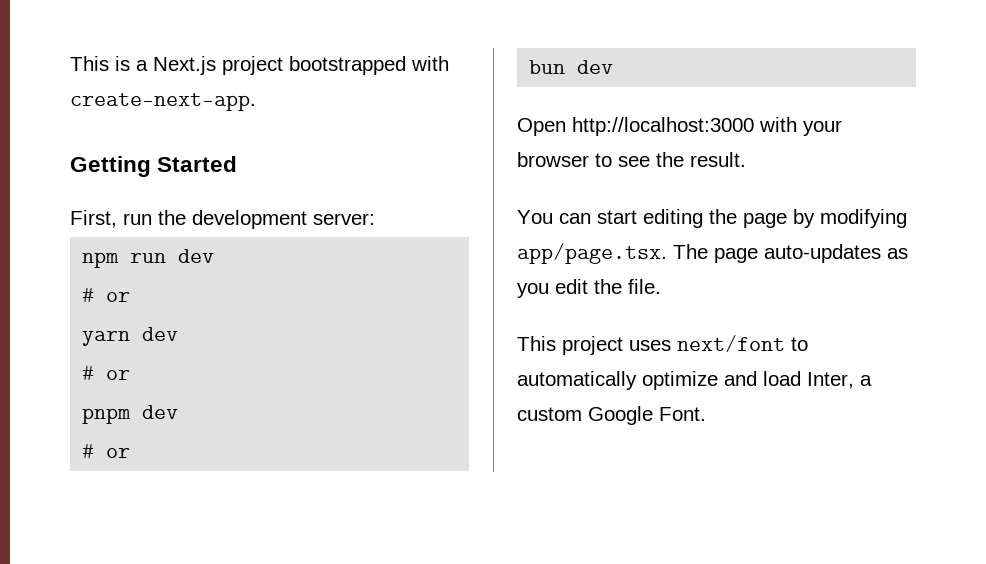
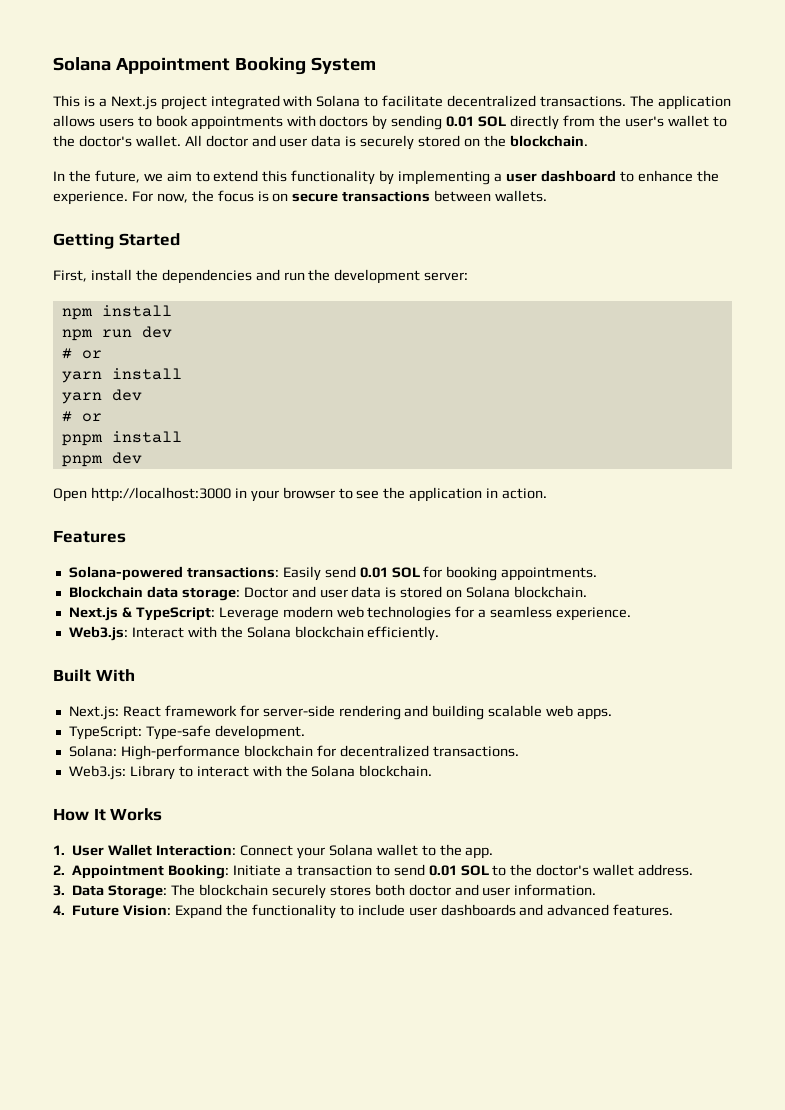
(70, 63) none -> [53,57,376,75] Solana Appointment Booking System //
[289,56,449,75] [70,93,256,111] bootstrapped with create-next-app. -> [210,95,731,110] [53,115,727,130] [53,135,588,150] [53,170,719,185] [53,190,548,205] integrated with Solana to facilitate decentralized transactions. The application allows users to book appointments with doctors by sending 0.01 SOL directly from the user's wallet to the doctor's wallet. All doctor and user data is securely stored on the blockchain. // In the future, we aim to extend this functionality by implementing a user dashboard to enhance the experience. For now, the focus is on secure transactions between wallets.
(117, 219) none -> [90,269,280,284] install the dependencies and
(375, 219) none -> [61,305,172,320] // npm install
(131, 297) none -> [61,368,182,383] // yarn install
[142,405,179,419] [82,444,131,458] [529,60,566,74] dev // # or // bun -> [111,431,182,443] [61,455,103,467] install // pnpm
[759,117,797,132] with -> [234,488,247,498] in
[690,152,746,167] [517,209,907,228] [517,243,908,264] [517,279,661,298] [517,335,808,355] [517,371,872,390] [517,406,706,425] result. // You can start editing the page by modifying app/page.tsx. The page auto-updates as you edit the file. // This project uses next/font to automatically optimize and load Inter, a custom Google Font. -> [409,487,548,502] [53,530,126,543] [68,566,598,581] [68,586,588,601] [68,606,632,621] [68,626,440,641] [53,669,135,682] [68,705,613,720] [68,725,305,740] [68,745,519,760] [68,765,433,780] [53,808,163,821] [53,844,494,859] [53,864,694,879] [53,884,597,899] [53,904,674,919] application in action. // Features // Solana-powered transactions: Easily send 0.01 SOL for booking appointments. // Blockchain data storage: Doctor and user data is stored on Solana blockchain. // Next.js & TypeScript: Leverage modern web technologies for a seamless experience. // Web3.js: Interact with the Solana blockchain efficiently. // Built With // Next.js: React framework for server-side rendering and building scalable web apps. // TypeScript: Type-safe development. // Solana: High-performance blockchain for decentralized transactions. // Web3.js: Library to interact with the Solana blockchain. // How It Works // 1. User Wallet Interaction: Connect your Solana wallet to the app. // 2. Appointment Booking: Initiate a transaction to send 0.01 SOL to the doctor's wallet address. // 3. Data Storage: The blockchain securely stores both doctor and user information. // 4. Future Vision: Expand the functionality to include user dashboards and advanced features.

